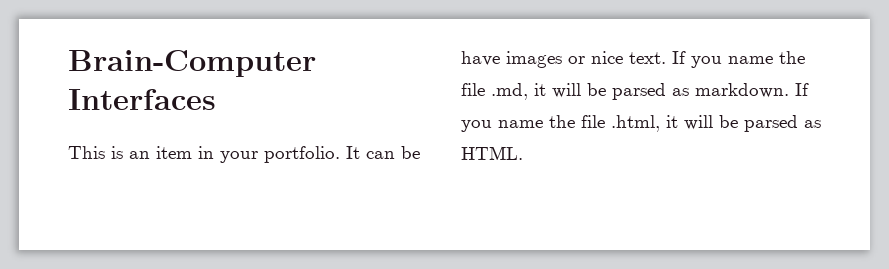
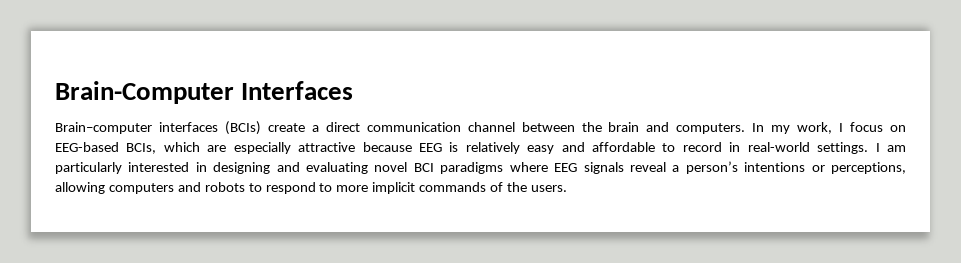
[68,146,420,163] [461,51,805,68] [461,83,809,100] [461,115,821,132] [461,146,523,160] This is an item in your portfolio. It can be have images or nice text. If you name the file .md, it will be parsed as markdown. If you name the file .html, it will be parsed as HTML. -> [55,121,907,135] [55,142,907,154] [55,161,906,174] [55,182,567,194] Brain–computer interfaces (BCIs) create a direct communication channel between the brain and computers. In my work, I focus on EEG-based BCIs, which are especially attractive because EEG is relatively easy and affordable to record in real-world settings. I am particularly interested in designing and evaluating novel BCI paradigms where EEG signals reveal a person’s intentions or perceptions, allowing computers and robots to respond to more implicit commands of the users.

